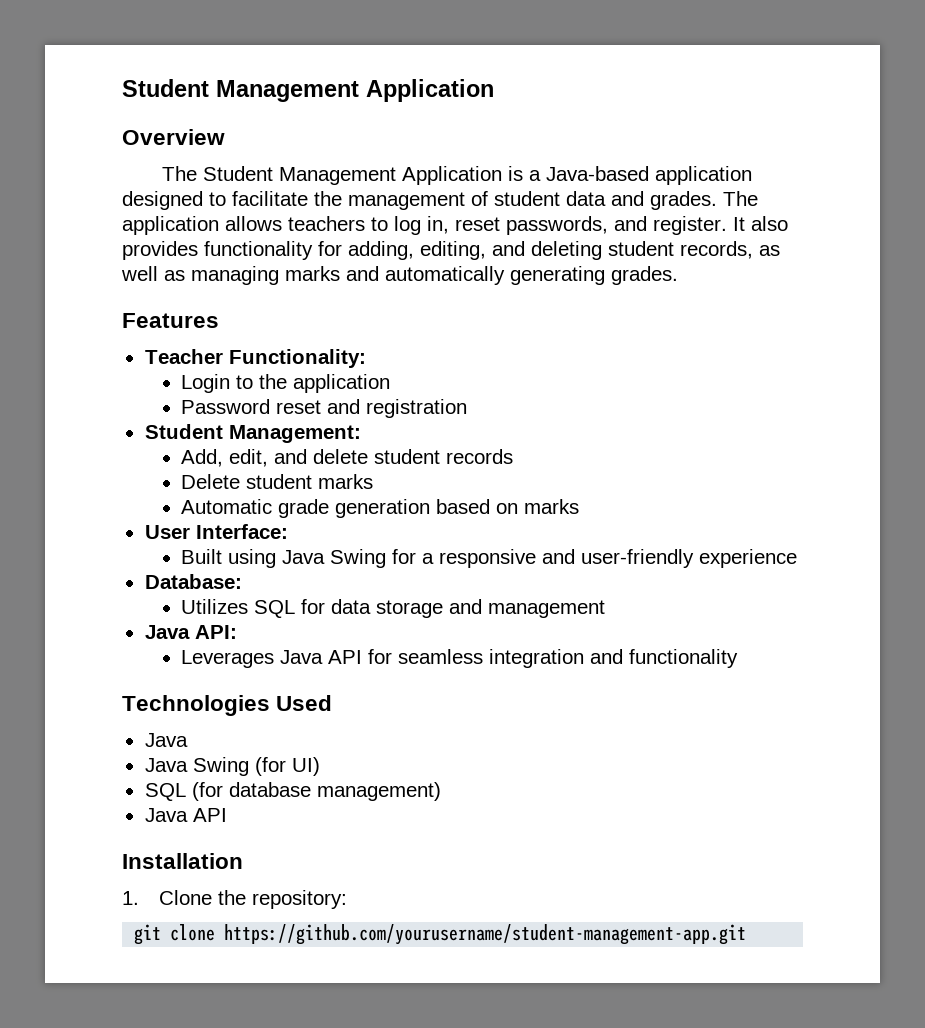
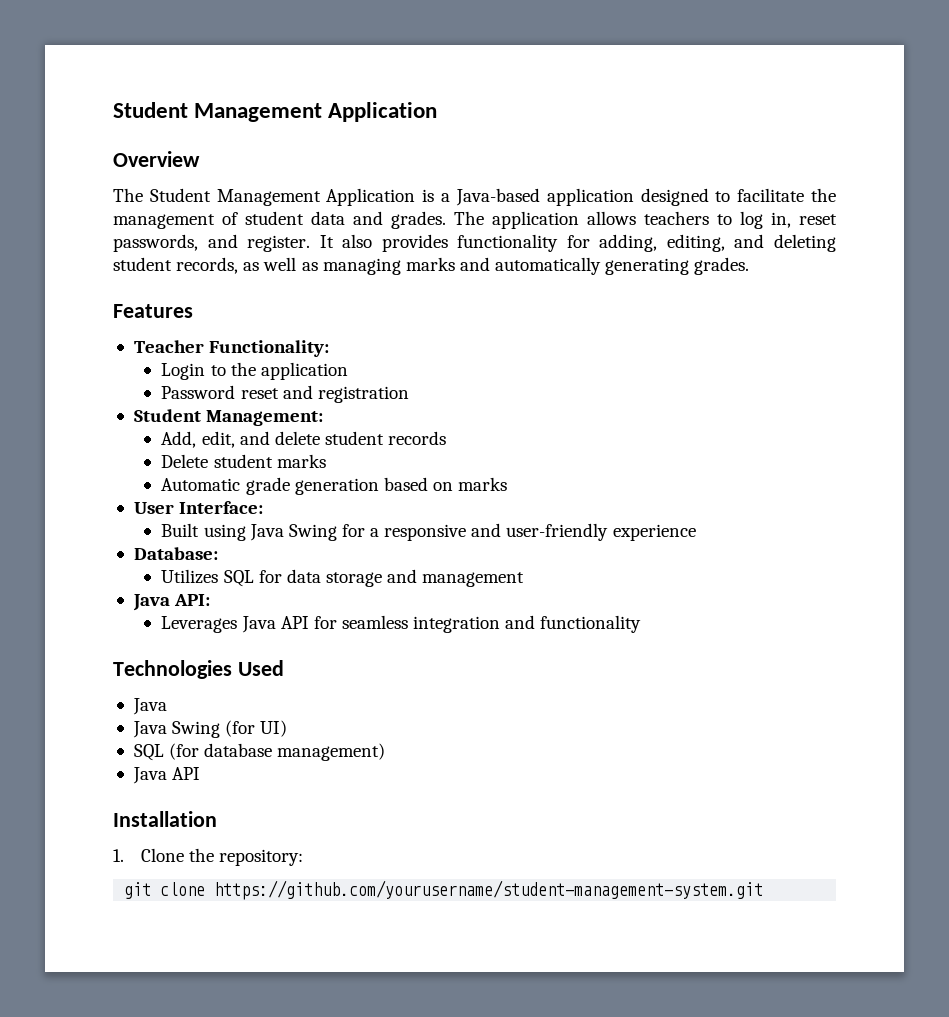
[224,924,747,945] https://github.com/yourusername/student-management-app.git -> [214,880,764,900] https://github.com/yourusername/student-management-system.git

